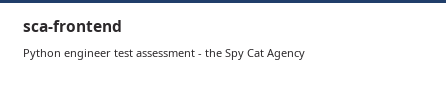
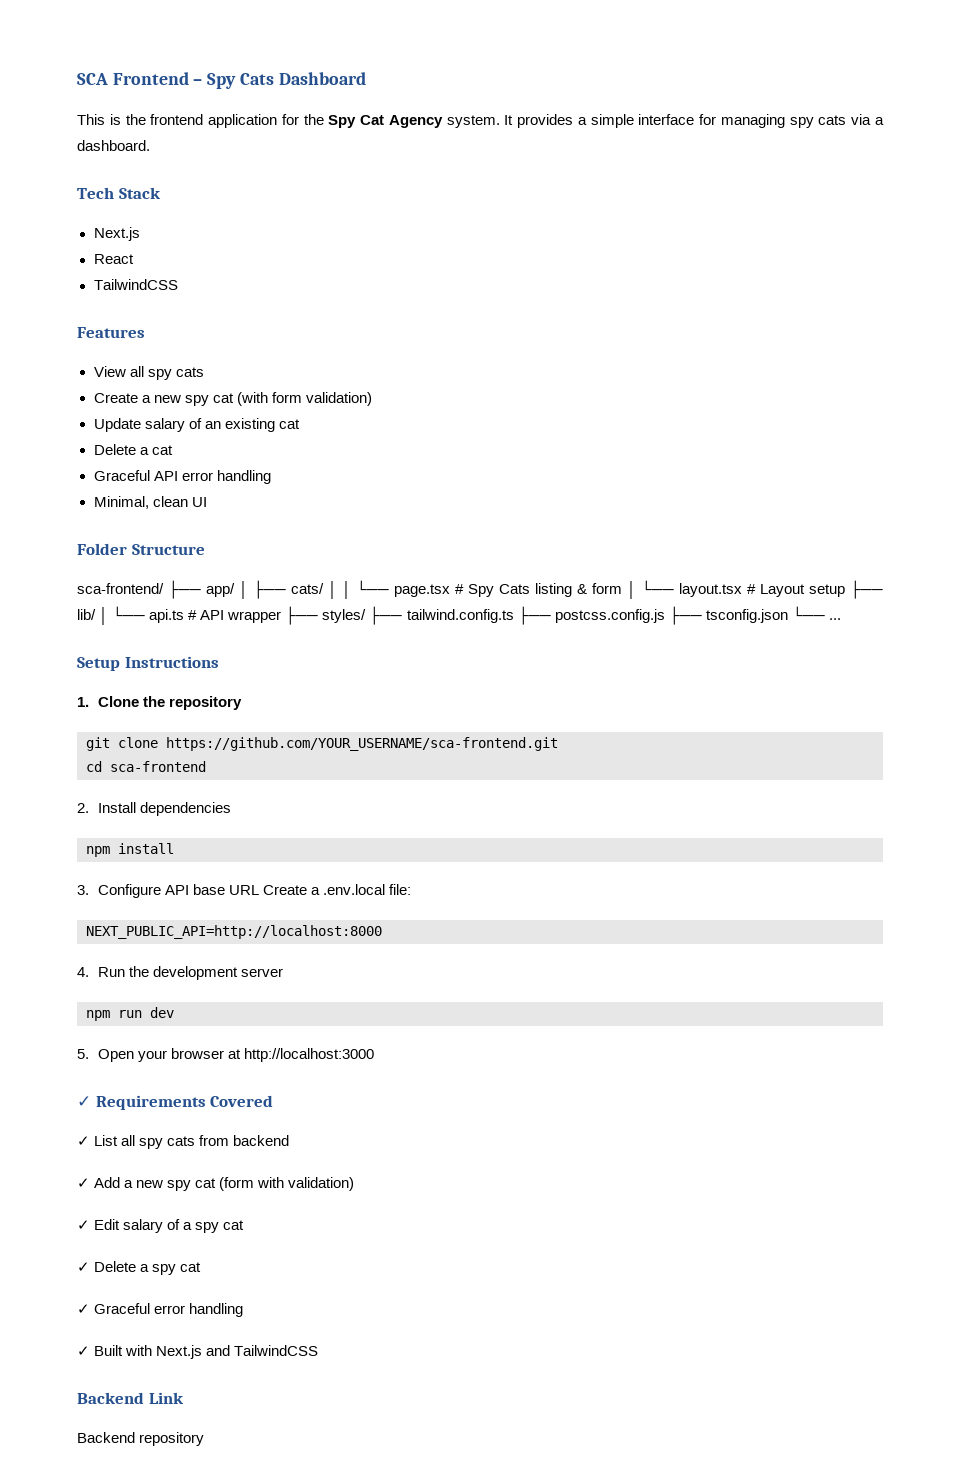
[23,20,122,32] [23,49,305,60] sca-frontend // Python engineer test assessment - the Spy Cat Agency -> [77,72,366,89] [77,114,885,128] [77,140,150,151] [77,187,161,199] [93,227,140,241] [93,254,134,264] [93,279,178,290] [77,327,145,338] [93,366,204,380] [93,392,372,406] [93,418,300,432] [93,444,173,455] [93,470,271,484] [93,496,207,509] [77,543,205,555] [77,580,883,599] [77,606,841,625] [77,656,219,671] [77,696,242,710] [86,737,558,751] [86,761,206,772] [77,802,231,816] [86,843,174,857] [77,884,412,898] [86,925,382,939] [77,966,284,980] [86,1007,174,1021] [77,1048,375,1062] [77,1095,274,1110] [77,1135,290,1149] [77,1177,355,1191] [77,1219,245,1233] [77,1261,202,1275] [77,1303,244,1317] [77,1345,319,1359] [77,1392,184,1404] [77,1432,205,1446] SCA Frontend – Spy Cats Dashboard // This is the frontend application for the Spy Cat Agency system. It provides a simple interface for managing spy cats via a dashboard. // Tech Stack // Next.js // React // TailwindCSS // Features // View all spy cats // Create a new spy cat (with form validation) // Update salary of an existing cat // Delete a cat // Graceful API error handling // Minimal, clean UI // Folder Structure // sca-frontend/ ├── app/ │ ├── cats/ │ │ └── page.tsx # Spy Cats listing & form │ └── layout.tsx # Layout setup ├── lib/ │ └── api.ts # API wrapper ├── styles/ ├── tailwind.config.ts ├── postcss.config.js ├── tsconfig.json └── ... // Setup Instructions // 1. Clone the repository // git clone https://github.com/YOUR_USERNAME/sca-frontend.git // cd sca-frontend // 2. Install dependencies // npm install // 3. Configure API base URL Create a .env.local file: // NEXT_PUBLIC_API=http://localhost:8000 // 4. Run the development server // npm run dev // 5. Open your browser at http://localhost:3000 // ✓ Requirements Covered // ✓ List all spy cats from backend // ✓ Add a new spy cat (form with validation) // ✓ Edit salary of a spy cat // ✓ Delete a spy cat // ✓ Graceful error handling // ✓ Built with Next.js and TailwindCSS // Backend Link // Backend repository

